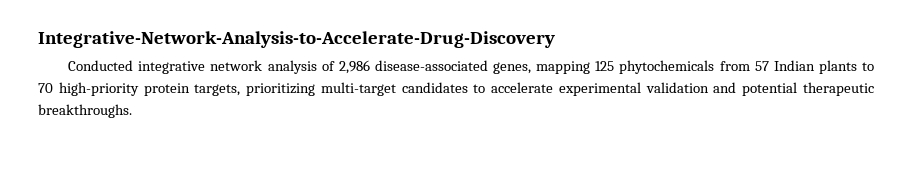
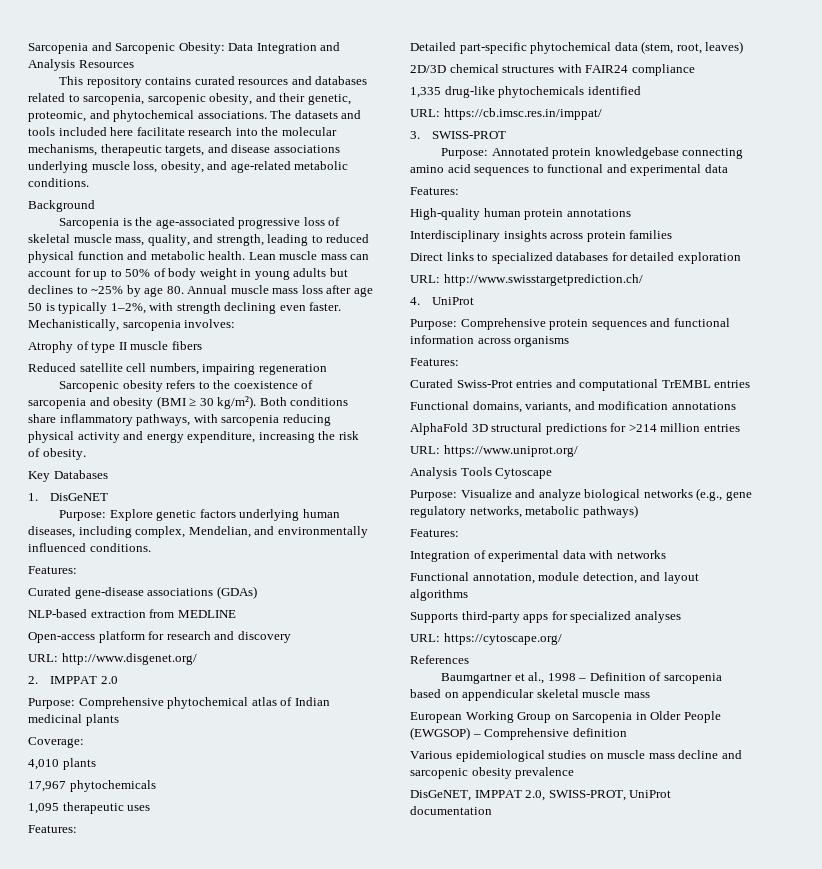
[38,31,555,48] [68,60,875,74] [38,82,874,96] [38,104,132,118] Integrative-Network-Analysis-to-Accelerate-Drug-Discovery // Conducted integrative network analysis of 2,986 disease-associated genes, mapping 125 phytochemicals from 57 Indian plants to 70 high-priority protein targets, prioritizing multi-target candidates to accelerate experimental validation and potential therapeutic breakthroughs. -> [28,42,341,54] [28,59,134,71] [59,76,368,88] [28,93,351,105] [28,110,362,122] [28,127,337,136] [28,144,340,156] [28,161,349,173] [28,178,89,187] [28,200,95,212] [59,217,341,229] [28,234,370,246] [28,251,370,263] [28,268,348,280] [28,285,373,297] [28,302,342,314] [28,319,236,331] [28,341,202,353] [28,363,327,375] [59,380,314,392] [28,396,349,409] [28,414,331,426] [28,431,359,443] [28,448,86,460] [28,470,108,482] [28,493,109,501] [59,509,340,521] [28,526,368,538] [28,543,151,552] [28,566,77,574] [28,586,257,599] [28,609,236,618] [28,631,291,643] [28,653,197,665] [28,676,118,684] [28,697,330,709] [28,714,119,726] [28,737,84,748] [28,758,96,770] [28,780,156,792] [28,802,151,814] [28,825,77,833] [410,41,744,54] [410,64,695,76] [410,86,641,98] [410,108,602,120] [410,131,507,139] [441,147,744,159] [410,164,728,176] [410,187,459,195] [410,208,631,220] [410,230,673,242] [410,252,741,264] [410,274,643,286] [410,297,475,305] [410,318,730,330] [410,335,570,347] [410,358,459,366] [410,379,751,391] [410,401,736,413] [410,423,740,435] [410,445,578,457] [410,467,553,479] [410,488,752,501] [410,505,638,518] [410,529,459,537] [410,550,666,562] [410,572,699,584] [410,589,468,601] [410,611,681,623] [410,633,562,645] [410,655,469,664] [441,672,722,684] [410,689,650,701] [410,711,721,723] [410,727,627,740] [410,750,742,762] [410,767,575,779] [410,790,672,801] [410,806,492,815] Sarcopenia and Sarcopenic Obesity: Data Integration and Analysis Resources // This repository contains curated resources and databases related to sarcopenia, sarcopenic obesity, and their genetic, proteomic, and phytochemical associations. The datasets and tools included here facilitate research into the molecular mechanisms, therapeutic targets, and disease associations underlying muscle loss, obesity, and age-related metabolic conditions. // Background // Sarcopenia is the age-associated progressive loss of skeletal muscle mass, quality, and strength, leading to reduced physical function and metabolic health. Lean muscle mass can account for up to 50% of body weight in young adults but declines to ~25% by age 80. Annual muscle mass loss after age 50 is typically 1–2%, with strength declining even faster. Mechanistically, sarcopenia involves: // Atrophy of type II muscle fibers // Reduced satellite cell numbers, impairing regeneration // Sarcopenic obesity refers to the coexistence of sarcopenia and obesity (BMI ≥ 30 kg/m²). Both conditions share inflammatory pathways, with sarcopenia reducing physical activity and energy expenditure, increasing the risk of obesity. // Key Databases // 1. DisGeNET // Purpose: Explore genetic factors underlying human diseases, including complex, Mendelian, and environmentally influenced conditions. // Features: // Curated gene-disease associations (GDAs) // NLP-based extraction from MEDLINE // Open-access platform for research and discovery // URL: http://www.disgenet.org/ // 2. IMPPAT 2.0 // Purpose: Comprehensive phytochemical atlas of Indian medicinal plants // Coverage: // 4,010 plants // 17,967 phytochemicals // 1,095 therapeutic uses // Features: // Detailed part-specific phytochemical data (stem, root, leaves) // 2D/3D chemical structures with FAIR24 compliance // 1,335 drug-like phytochemicals identified // URL: https://cb.imsc.res.in/imppat/ // 3. SWISS-PROT // Purpose: Annotated protein knowledgebase connecting amino acid sequences to functional and experimental data // Features: // High-quality human protein annotations // Interdisciplinary insights across protein families // Direct links to specialized databases for detailed exploration // URL: http://www.swisstargetprediction.ch/ // 4. UniProt // Purpose: Comprehensive protein sequences and functional information across organisms // Features: // Curated Swiss-Prot entries and computational TrEMBL entries // Functional domains, variants, and modification annotations // AlphaFold 3D structural predictions for >214 million entries // URL: https://www.uniprot.org/ // Analysis Tools Cytoscape // Purpose: Visualize and analyze biological networks (e.g., gene regulatory networks, metabolic pathways) // Features: // Integration of experimental data with networks // Functional annotation, module detection, and layout algorithms // Supports third-party apps for specialized analyses // URL: https://cytoscape.org/ // References // Baumgartner et al., 1998 – Definition of sarcopenia based on appendicular skeletal muscle mass // European Working Group on Sarcopenia in Older People (EWGSOP) – Comprehensive definition // Various epidemiological studies on muscle mass decline and sarcopenic obesity prevalence // DisGeNET, IMPPAT 2.0, SWISS-PROT, UniProt documentation

